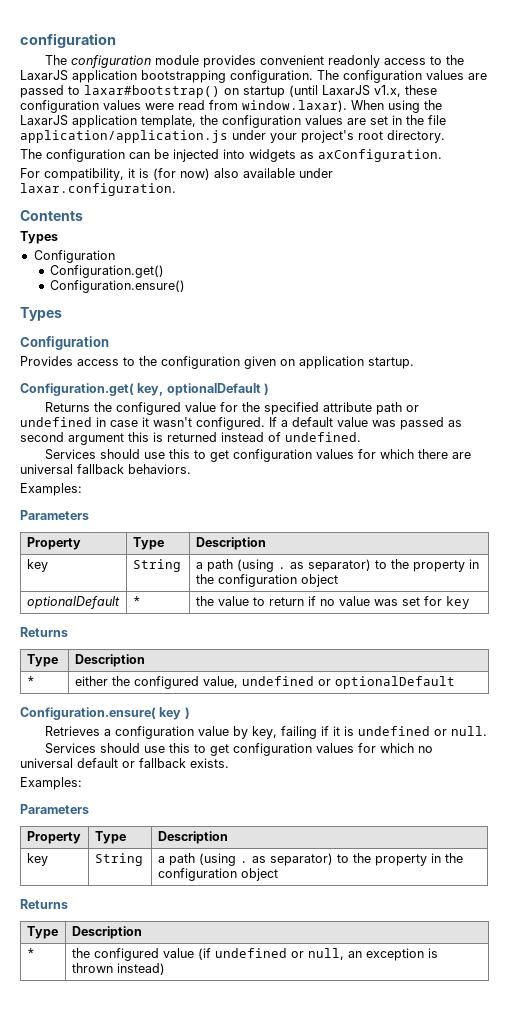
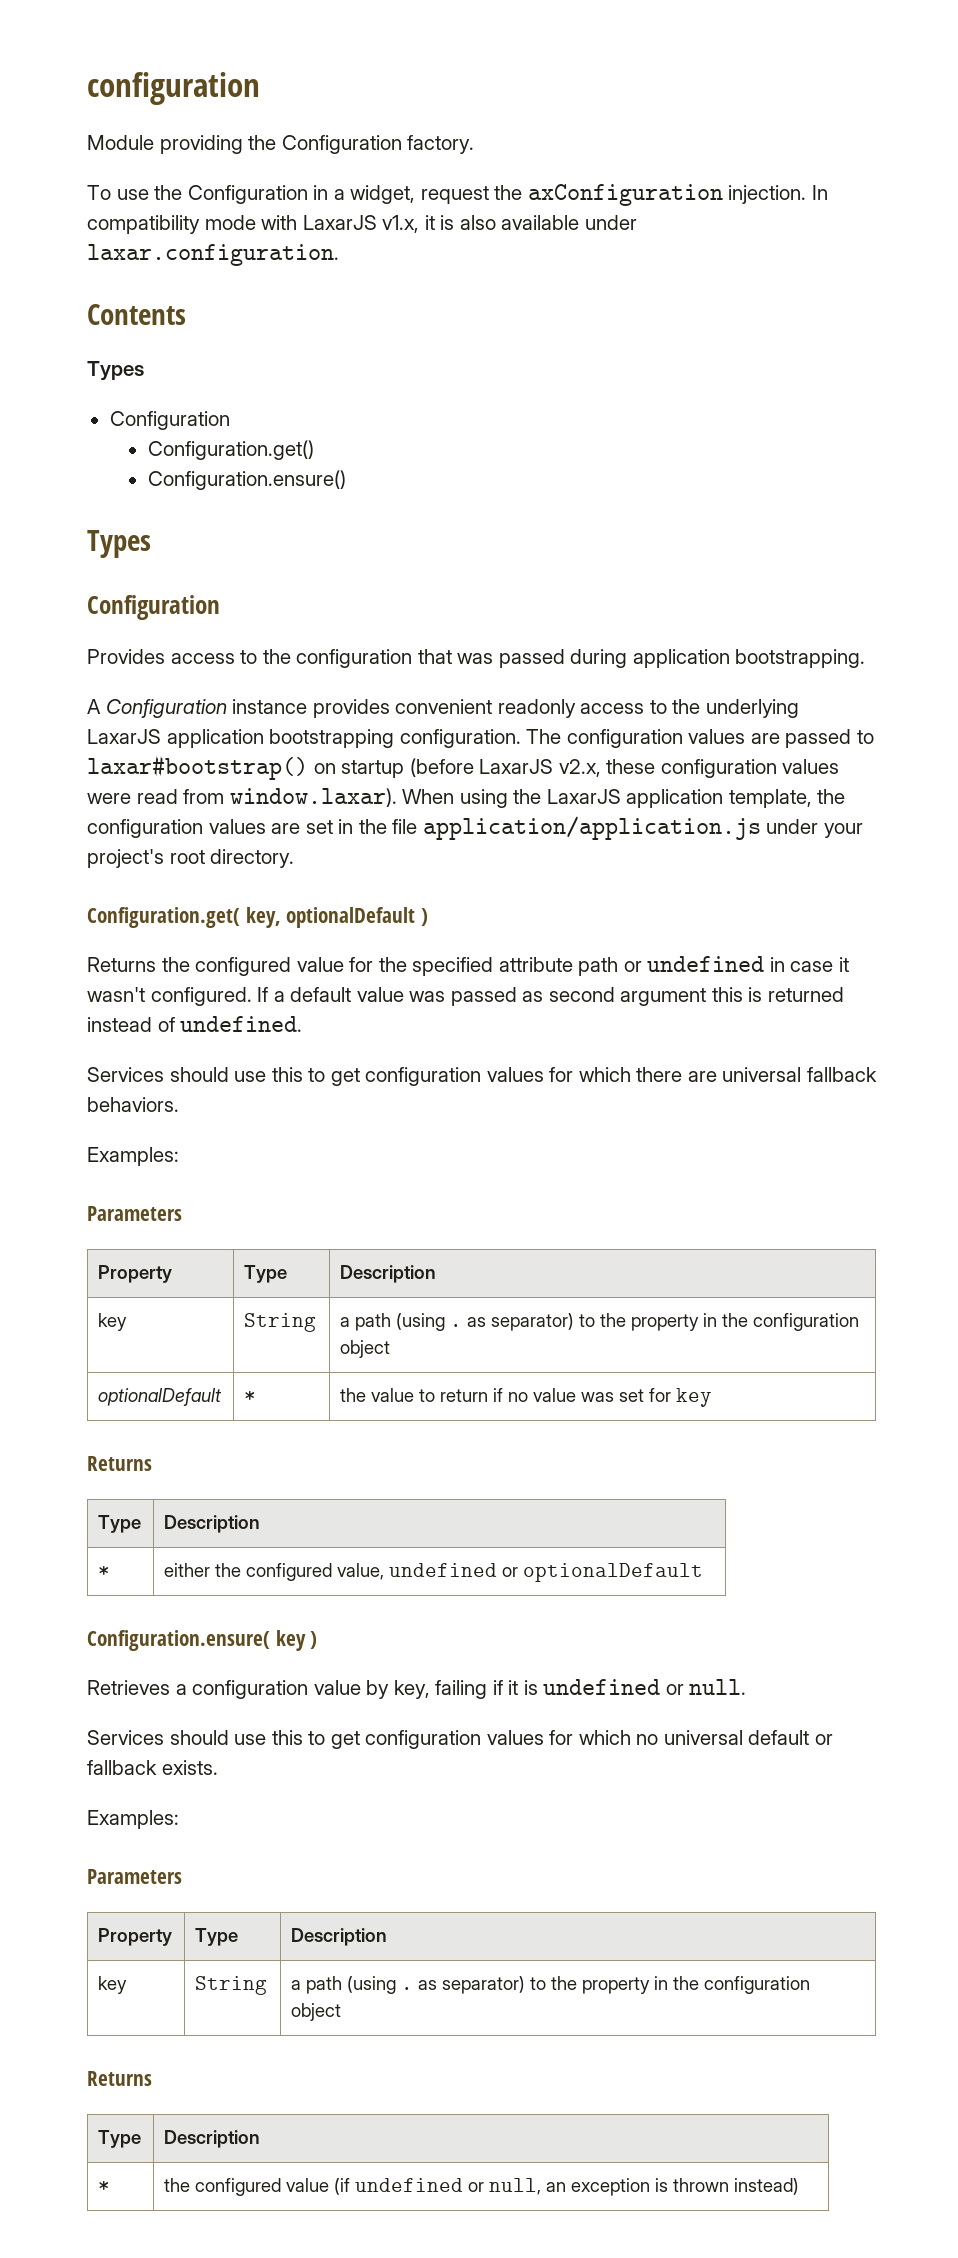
[45,55,200,68] The configuration module -> [87,135,475,154] [87,184,828,206] [87,215,637,234] [87,244,339,266] [87,304,186,325] [87,361,144,381] [109,411,230,430] [147,440,314,460] [147,470,346,490] [87,530,151,558] [87,595,220,620] [87,649,866,668] [87,699,308,718] Module providing the Configuration factory. // To use the Configuration in a widget, request the axConfiguration injection. In compatibility mode with LaxarJS v1.x, it is also available under laxar.configuration. // Contents // Types // Configuration // Configuration.get() // Configuration.ensure() // Types // Configuration // Provides access to the configuration that was passed during application bootstrapping. // A Configuration instance
(465, 60) none -> [705,699,799,718] underlying
[289,85,401,97] (until LaxarJS v1.x, -> [409,758,601,777] (before LaxarJS v2.x,
[20,149,442,162] [20,168,333,181] [20,183,176,196] [20,210,83,221] [20,231,58,244] [33,250,115,263] [50,265,165,278] [50,280,186,293] [20,307,62,321] [20,336,109,350] [20,356,414,369] // The configuration can be injected into widgets as axConfiguration. // For compatibility, it is (for now) also available under laxar.configuration. // Contents // Types // Configuration // Configuration.get() // Configuration.ensure() // Types // Configuration // Provides access to the configuration given on application startup. -> (295, 858) none

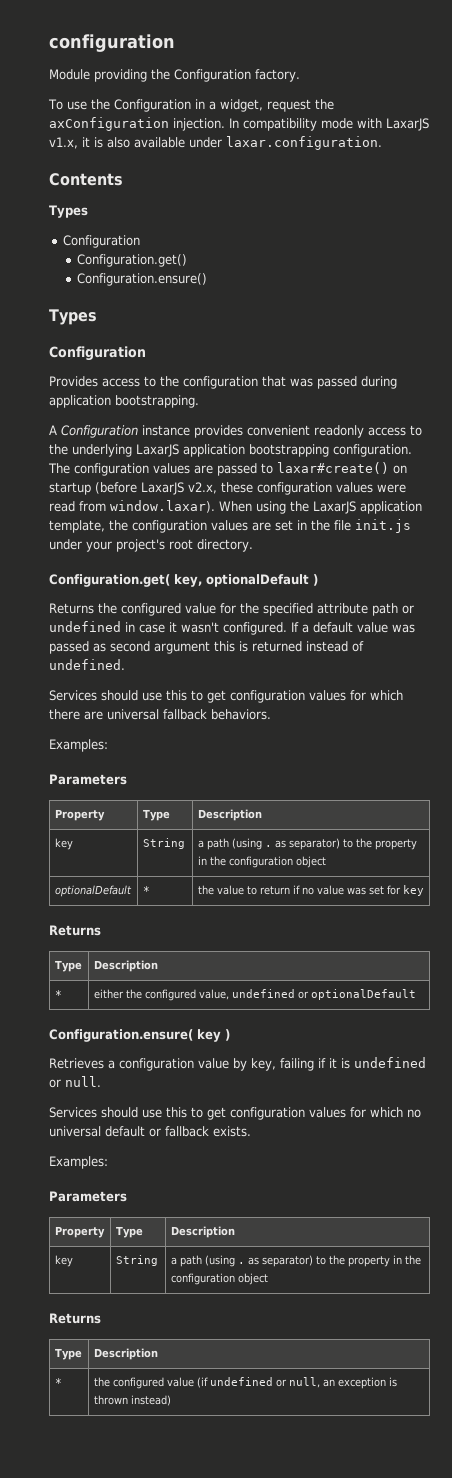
[87,755,308,780] laxar#bootstrap() -> [277,462,389,474] laxar#create()
[422,816,761,840] application/application.js -> [355,519,411,533] init.js

